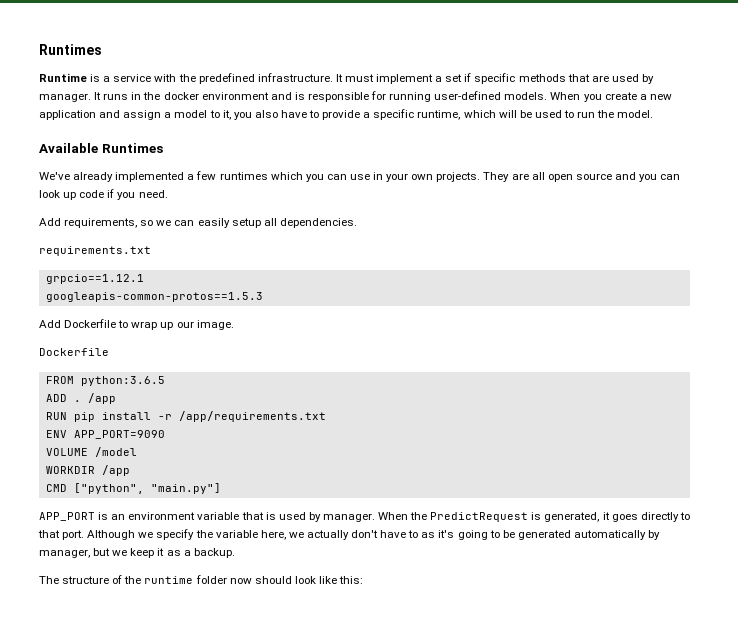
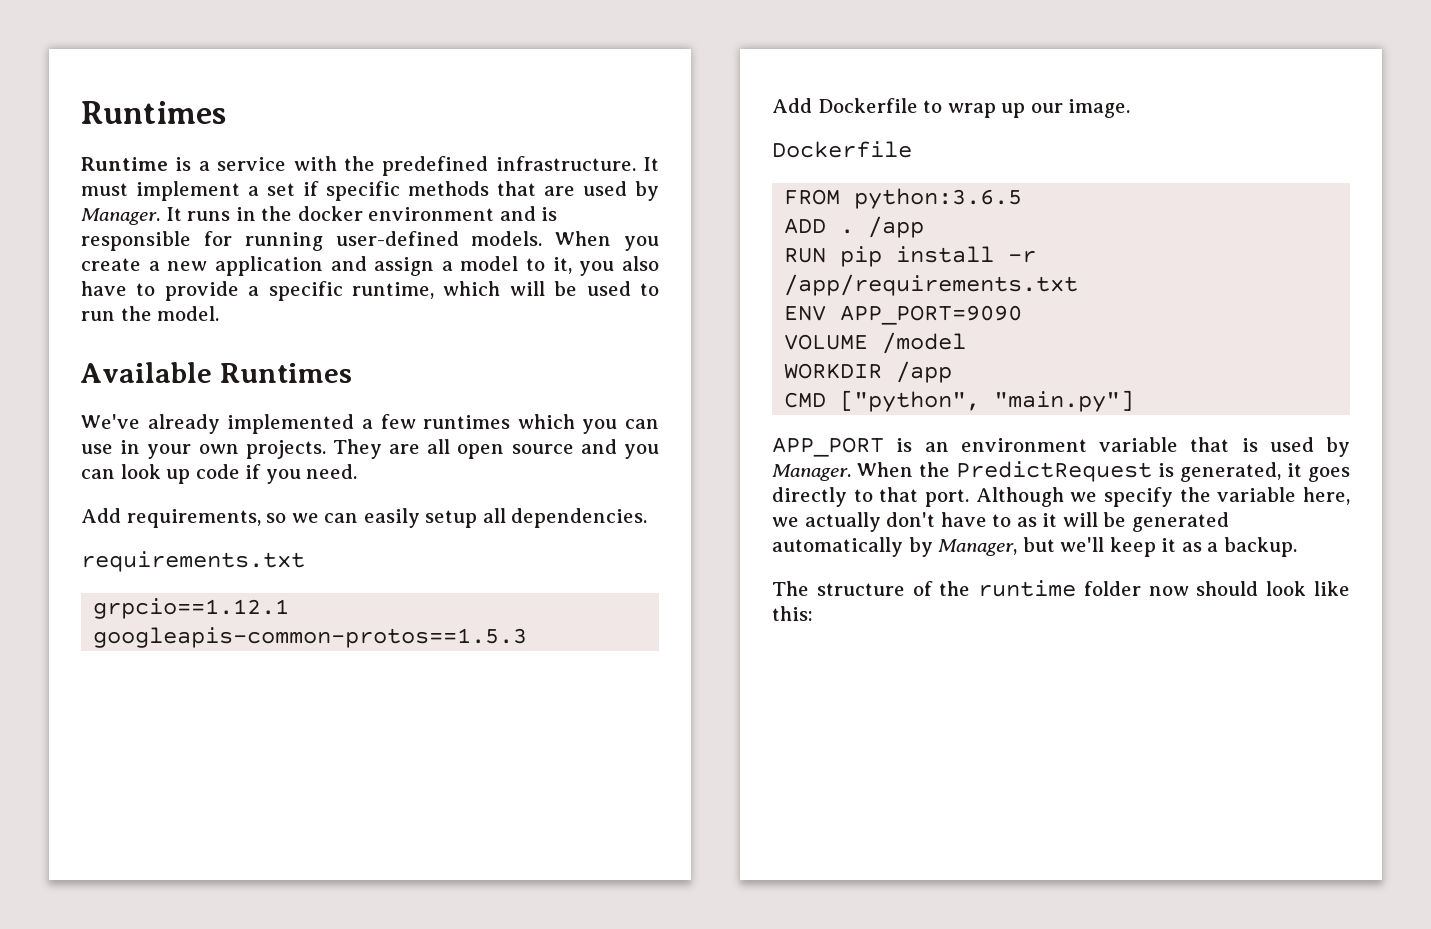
[39,93,91,102] manager. -> [81,208,160,225] Manager.
[322,513,375,522] manager. -> [772,464,851,481] Manager.
[438,530,500,540] it's going to -> [1042,512,1098,527] it will
[39,548,128,558] manager, but we -> [938,537,1105,556] Manager, but we'll

